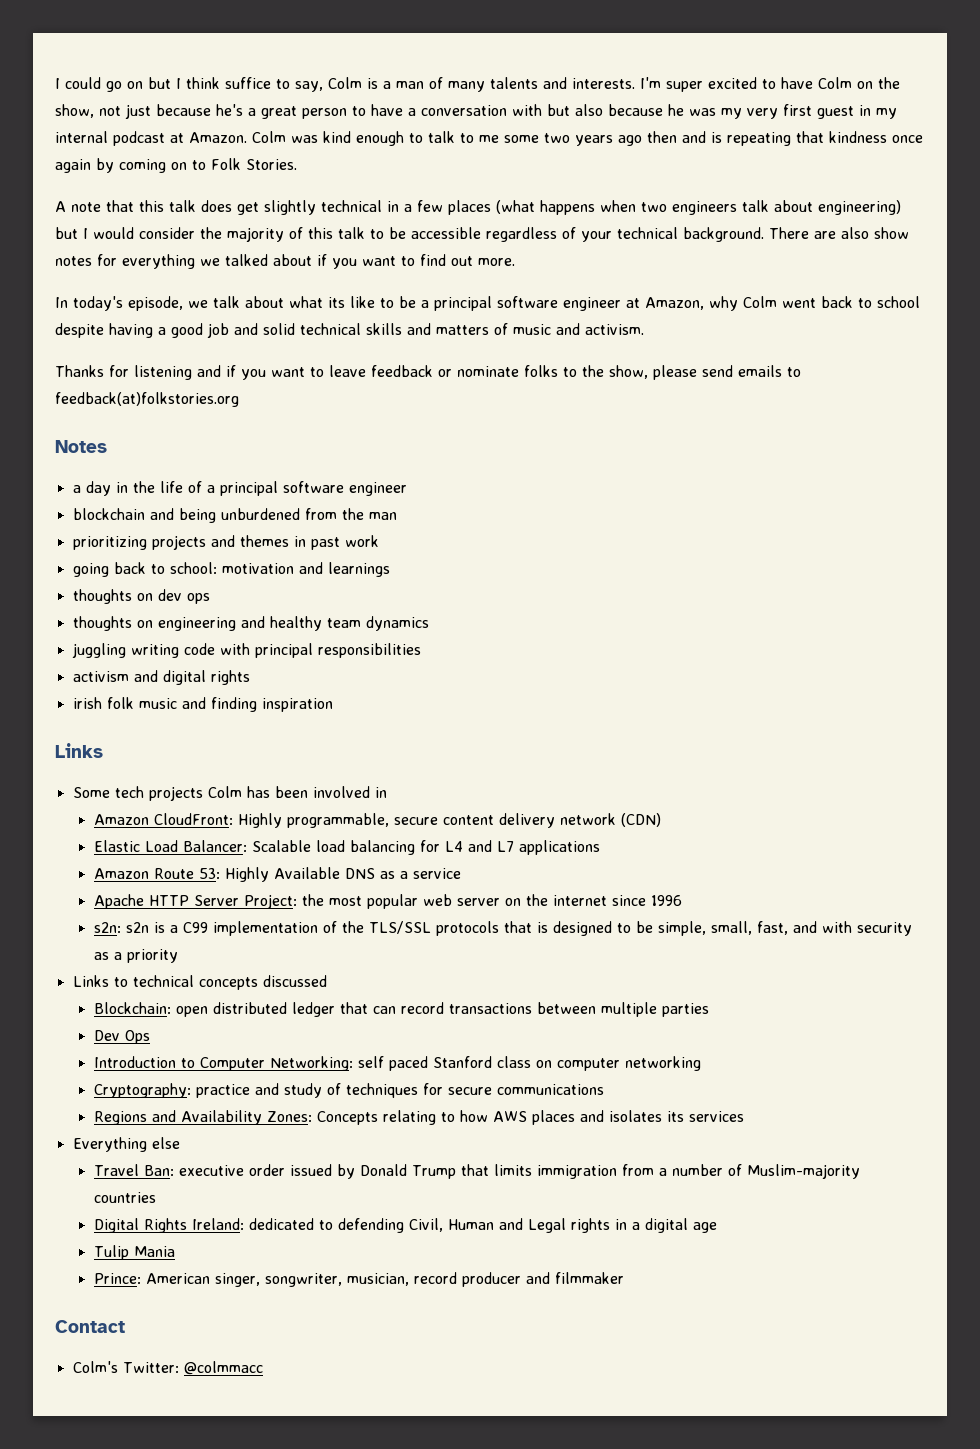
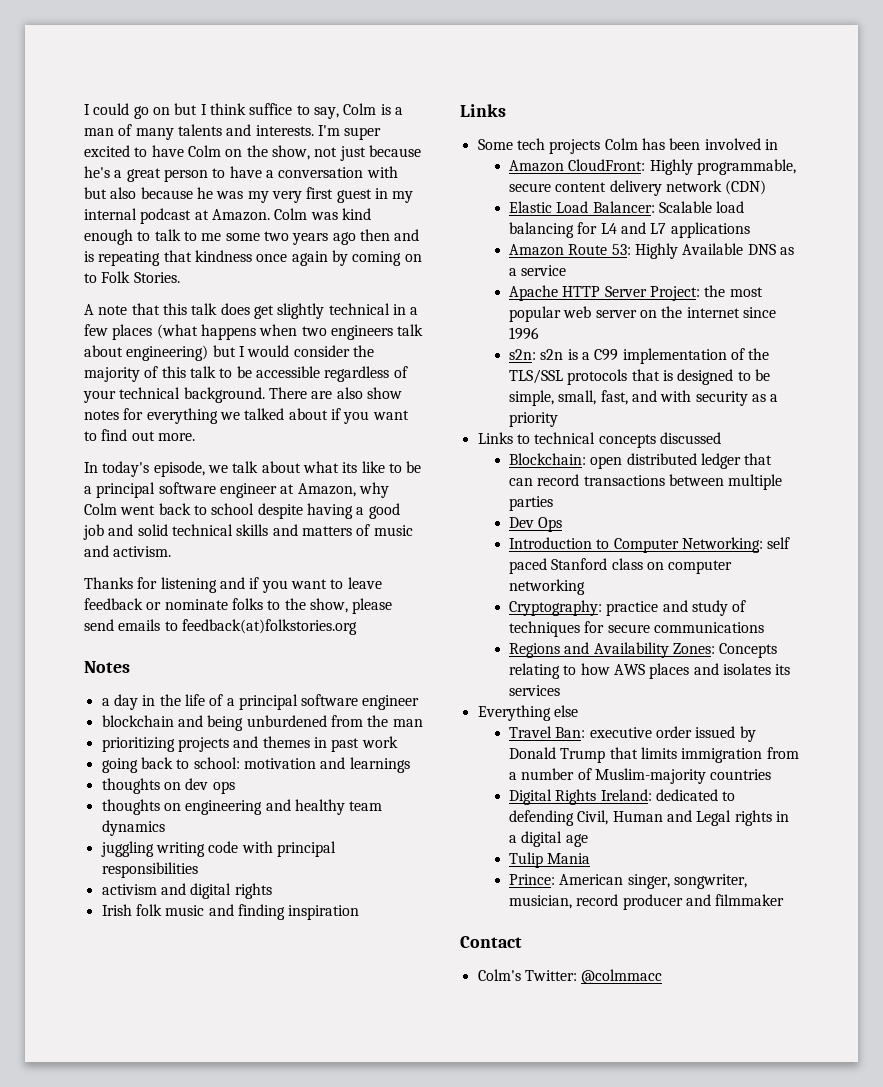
[72,697,102,709] irish -> [101,904,132,916] Irish

